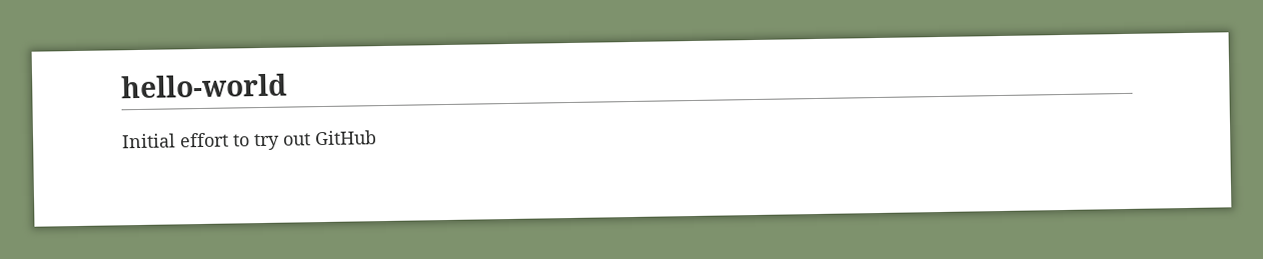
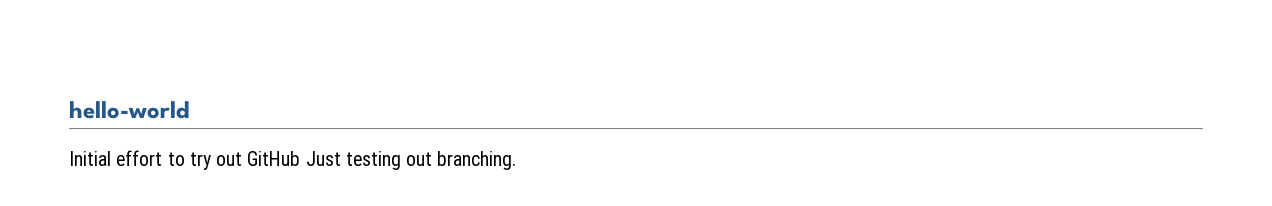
(377, 138) none -> [305,151,517,170] Just testing out branching.

